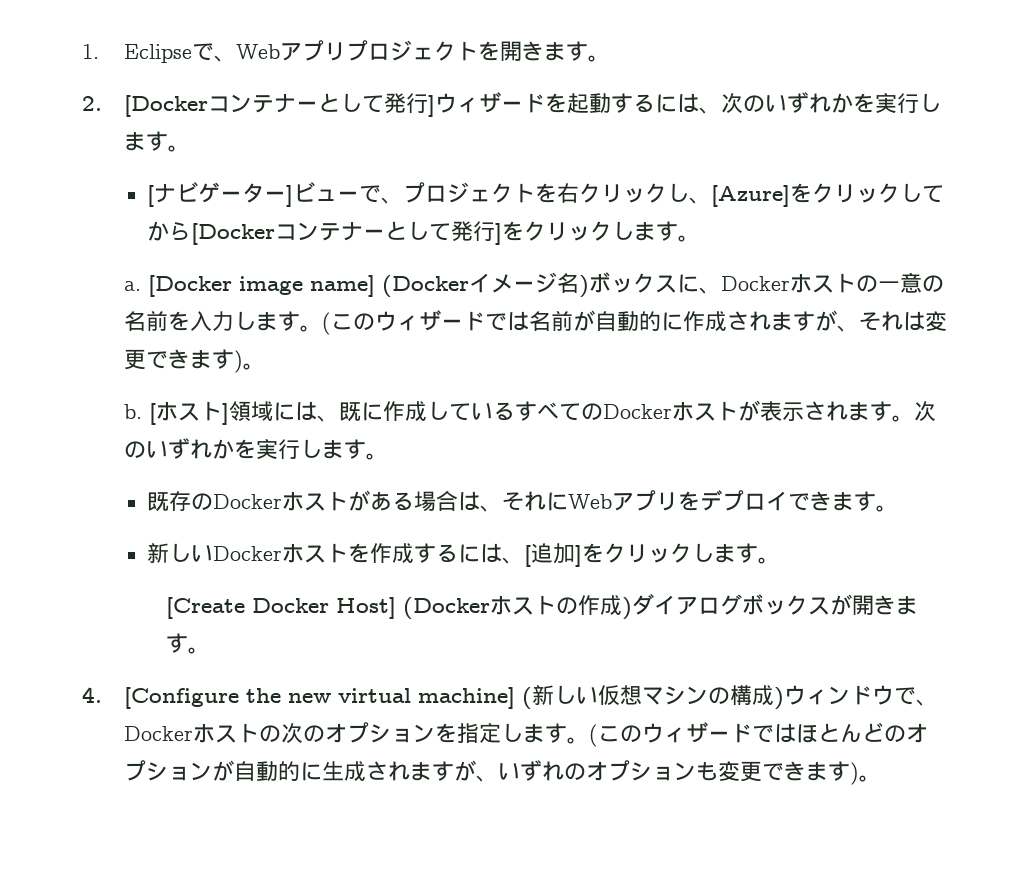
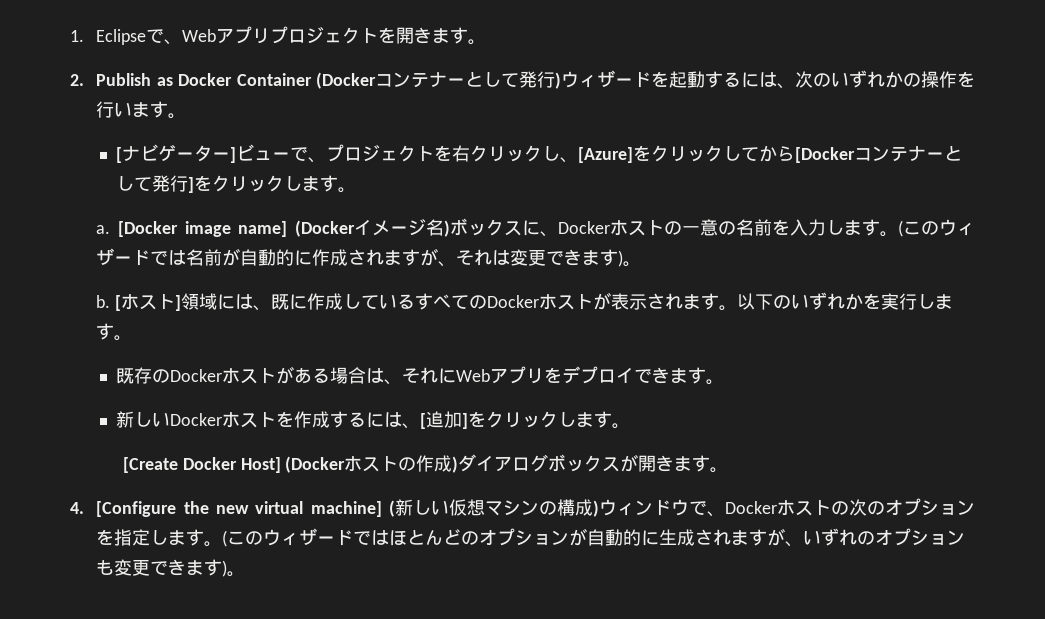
[123,93,435,117] [Dockerコンテナーとして発行] -> [96,71,561,89] Publish as Docker Container (Dockerコンテナーとして発行)
[852,93,941,114] を実行し -> [903,71,975,88] [96,101,133,118] の操作を行い
[913,401,936,421] 次 -> [737,293,774,310] 以下

